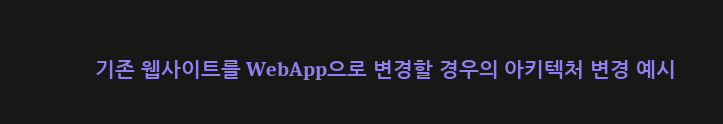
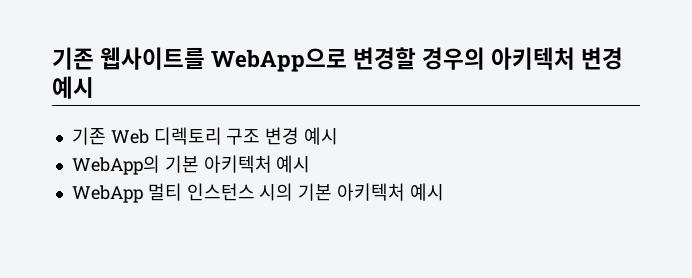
(676, 69) none -> [71,127,339,145] [71,155,311,175] [71,183,444,203] // 기존 Web 디렉토리 구조 변경 예시 // WebApp의 기본 아키텍처 예시 // WebApp 멀티 인스턴스 시의 기본 아키텍처 예시

